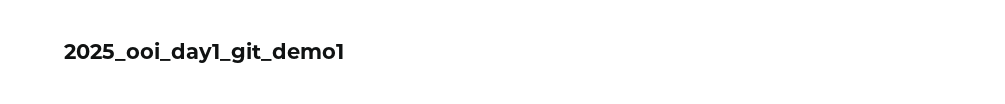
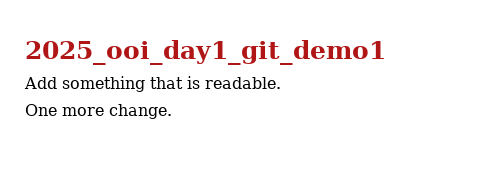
(344, 52) none -> [24,76,281,92] [25,104,172,119] // Add something that is readable. // One more change.

